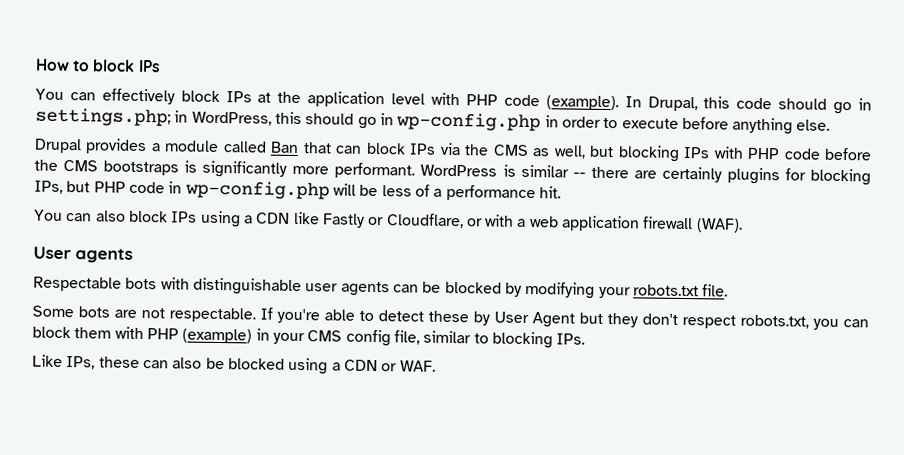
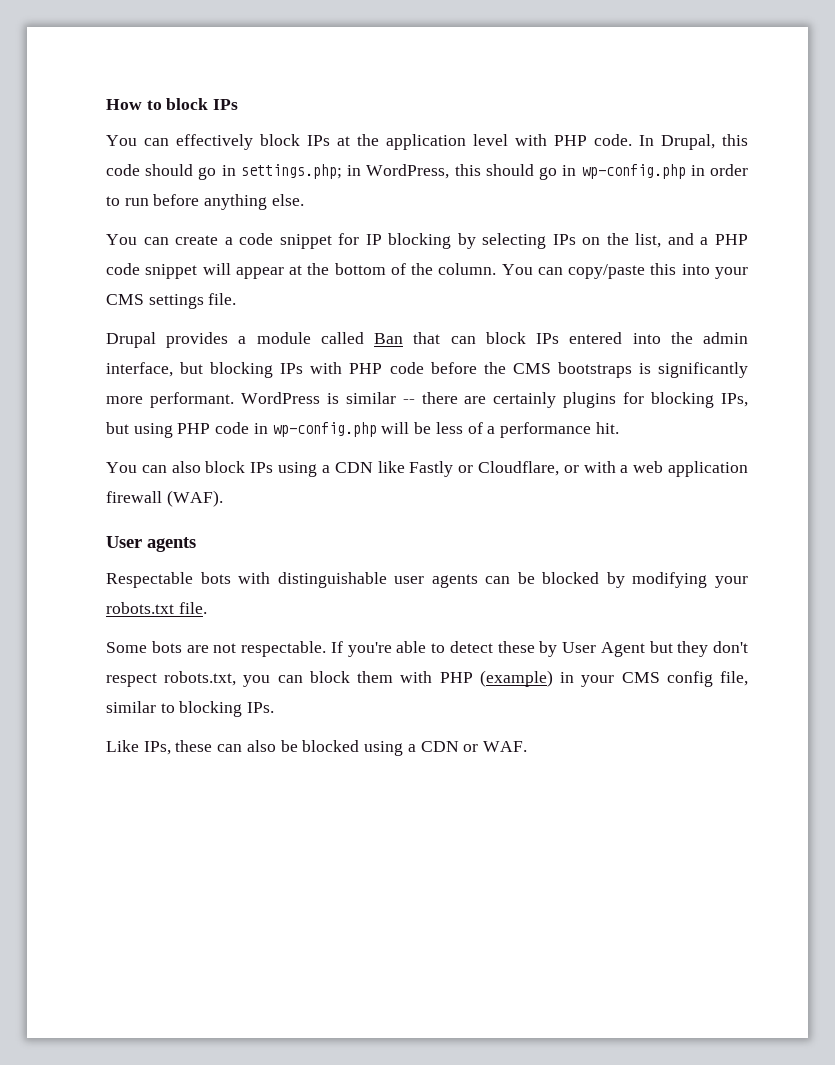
[503,94,619,111] code (example). -> [594,134,632,146] code.
[621,118,679,129] execute -> [124,198,149,206] run
(831, 125) none -> [106,233,748,249] [106,263,748,279] [106,293,237,309] // You can create a code snippet for IP blocking by selecting IPs on the list, and a PHP code snippet will appear at the bottom of the column. You can copy/paste this into your CMS settings file.
[439,142,586,159] via the CMS as well, -> [569,332,749,344] [106,362,173,377] entered into the admin interface,
(91, 187) none -> [133,423,173,438] using

